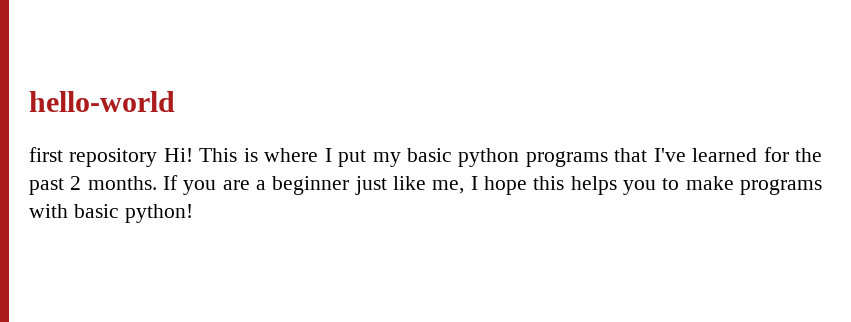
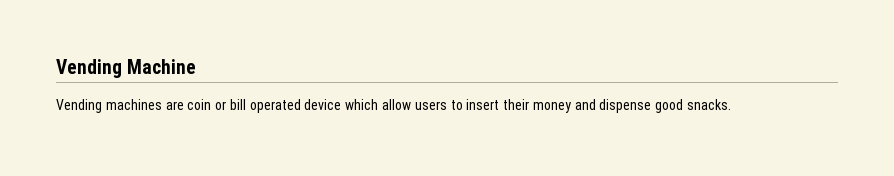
[29,91,175,112] [29,147,822,167] [29,175,823,195] [29,204,193,223] hello-world // first repository Hi! This is where I put my basic python programs that I've learned for the past 2 months. If you are a beginner just like me, I hope this helps you to make programs with basic python! -> [56,59,197,78] [56,99,732,113] Vending Machine // Vending machines are coin or bill operated device which allow users to insert their money and dispense good snacks.

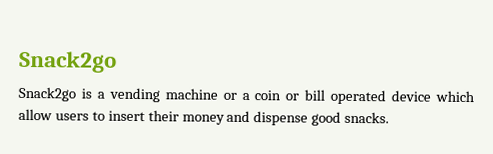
[56,59,197,78] [56,99,184,113] Vending Machine // Vending machines are -> [19,50,117,73] [18,86,250,103] Snack2go // Snack2go is a vending machine or a

